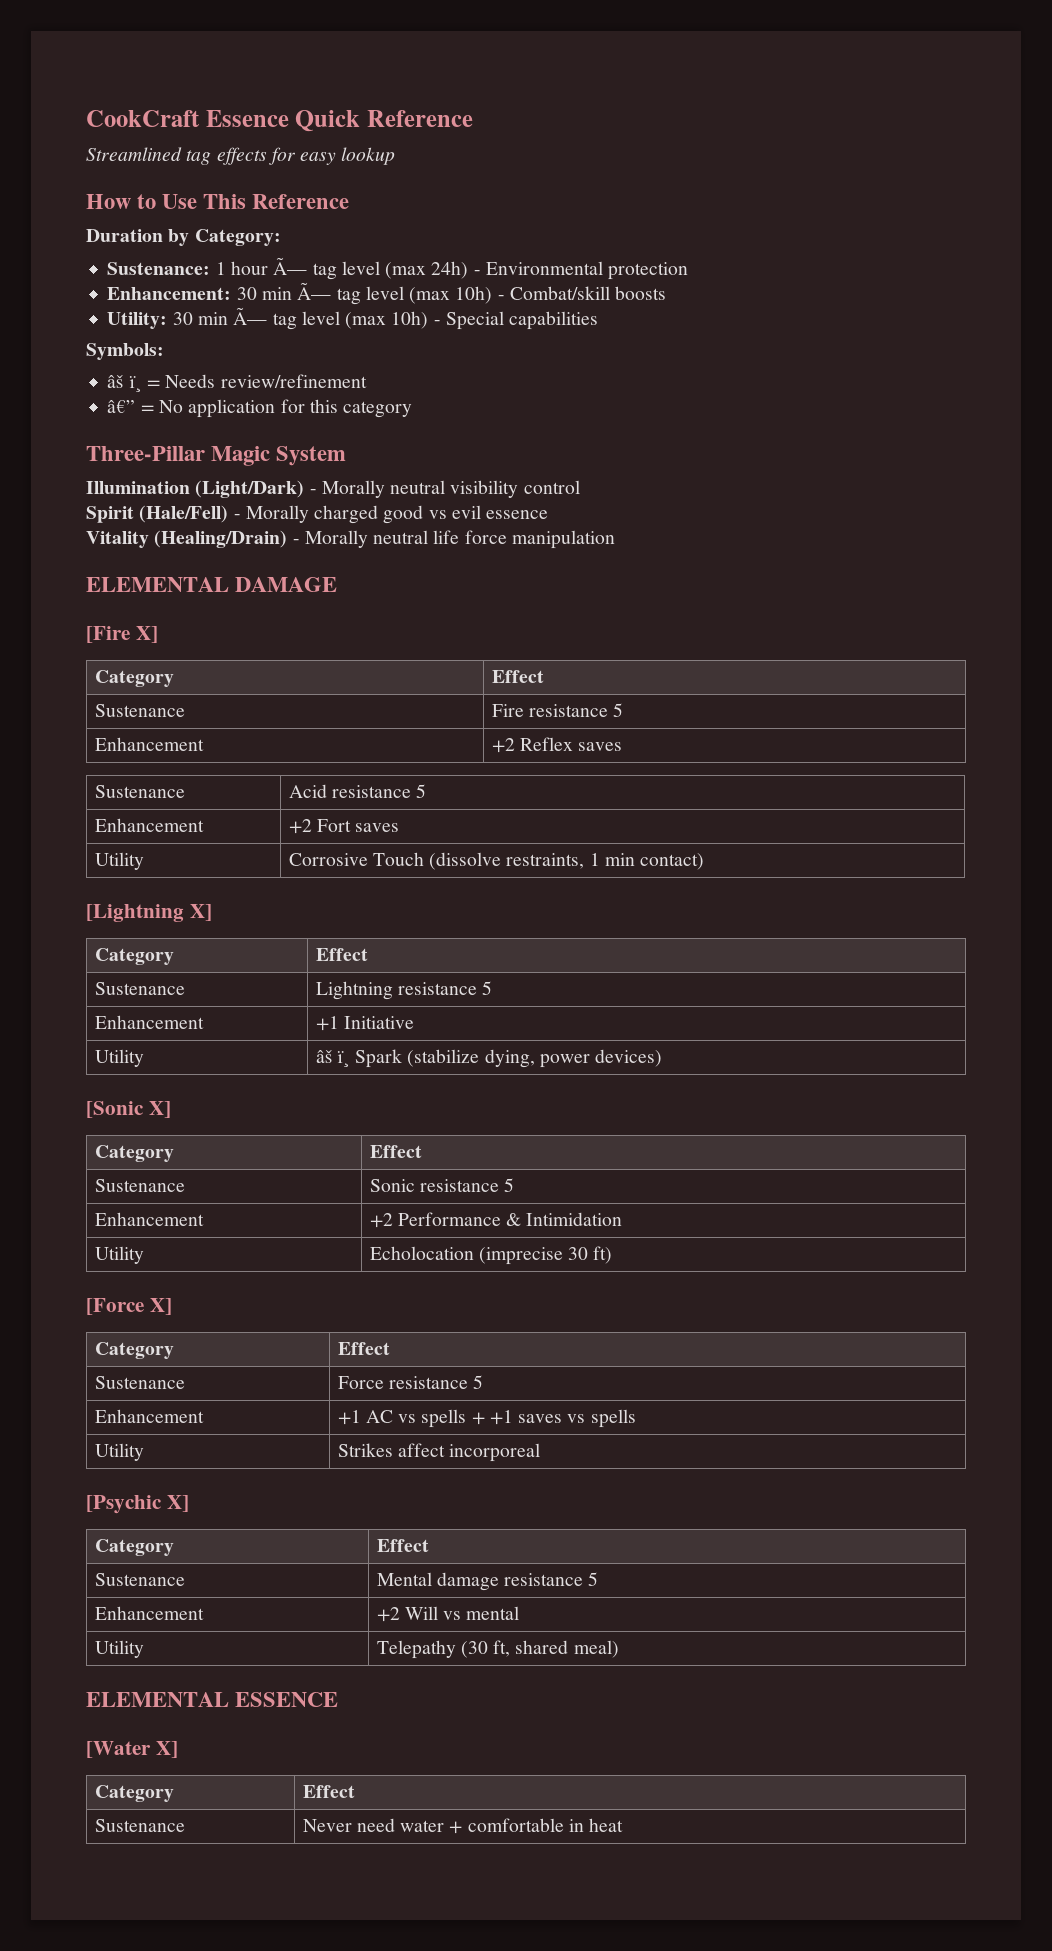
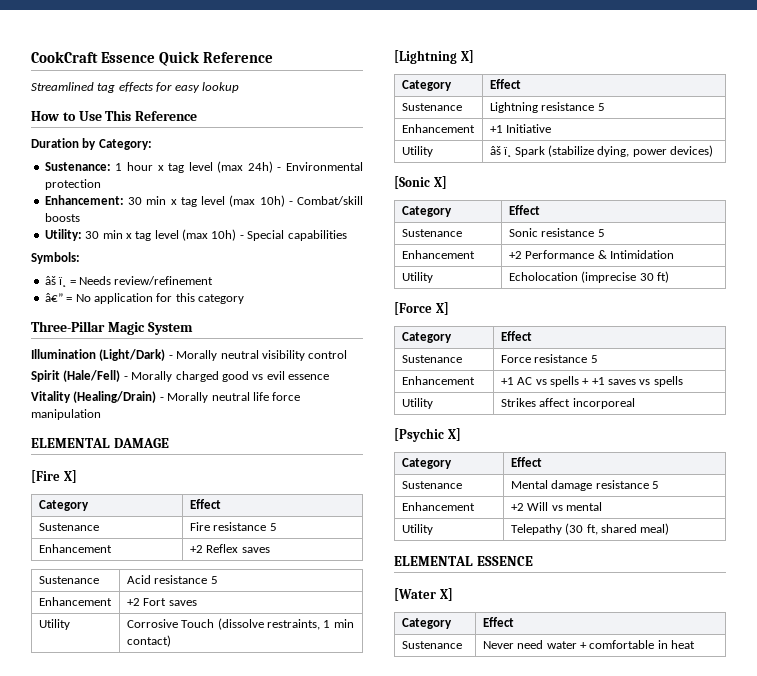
[273,257,308,275] Ã— -> [157,165,164,171] x
[297,282,332,300] Ã— -> [170,199,177,205] x
[233,307,268,325] Ã— -> [125,233,132,239] x

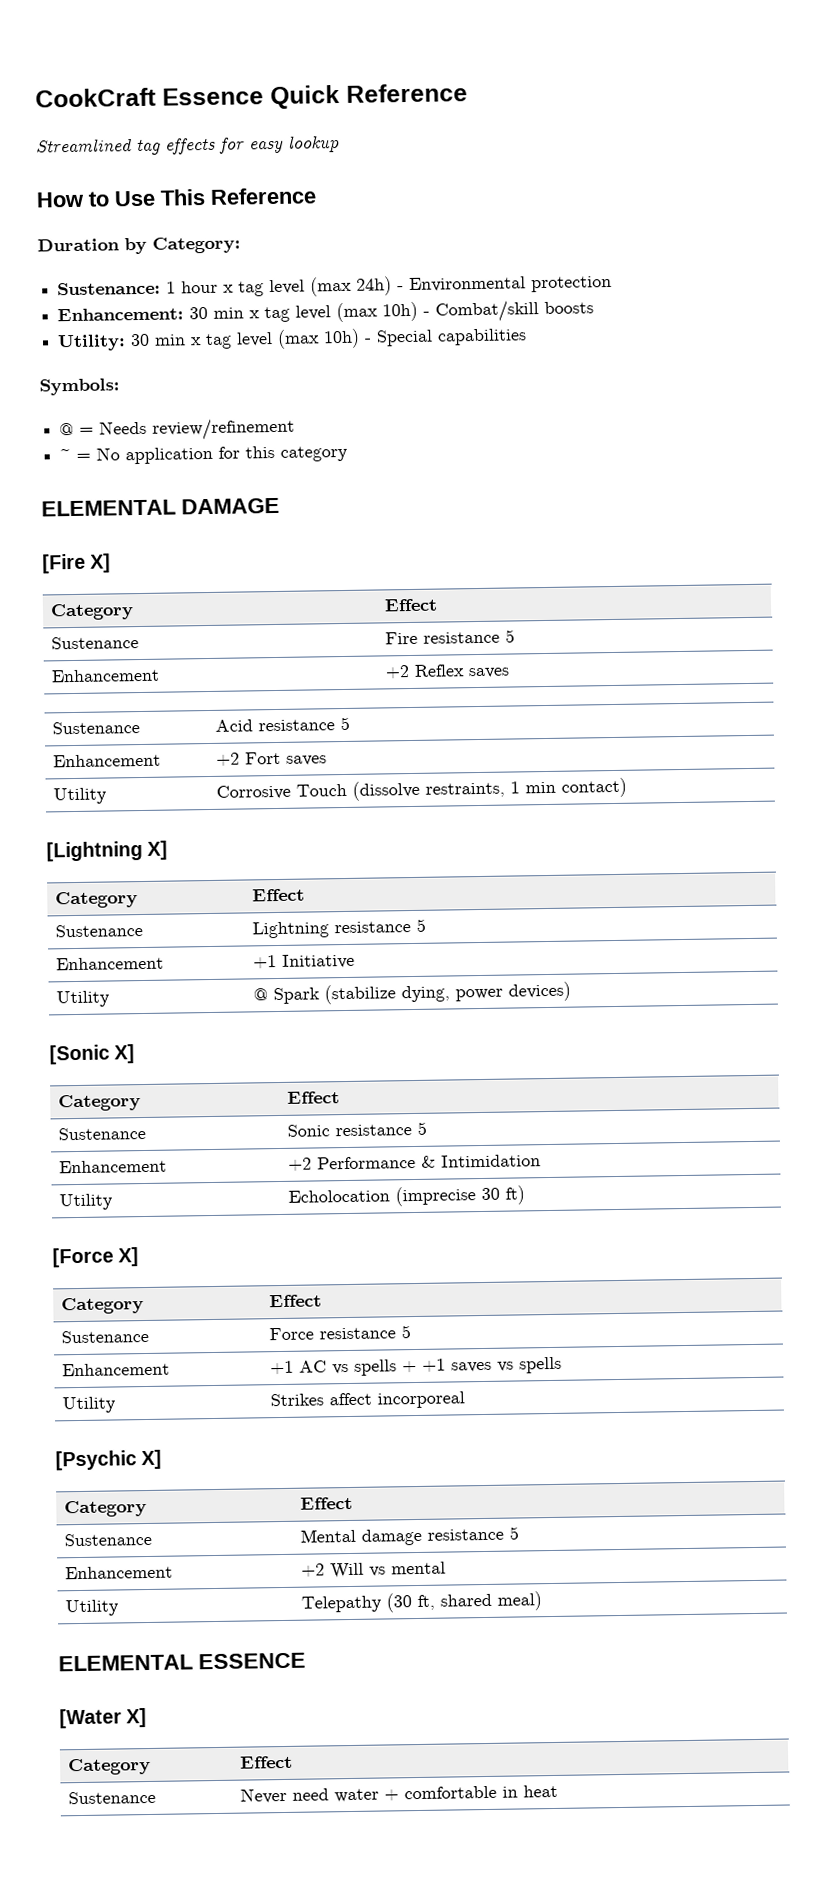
[44,276,67,287] âš ï¸ -> [59,422,75,436] @
[44,293,63,302] â€” -> [59,449,72,462] ~
[31,321,193,335] [31,349,348,361] [31,370,329,382] [31,391,301,403] [31,409,101,420] // Three-Pillar Magic System // Illumination (Light/Dark) - Morally neutral visibility control // Spirit (Hale/Fell) - Morally charged good vs evil essence // Vitality (Healing/Drain) - Morally neutral life force manipulation -> (349, 453) none
[489,146,512,157] âš ï¸ -> [253,988,269,1001] @

